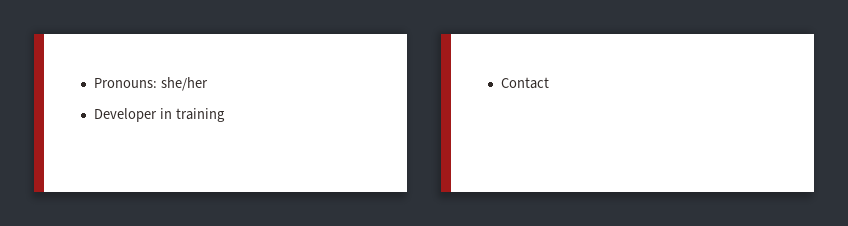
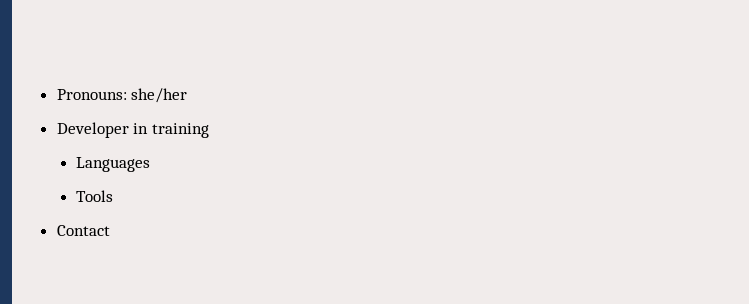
(225, 115) none -> [75,157,150,172] [75,190,113,202] // Languages // Tools

